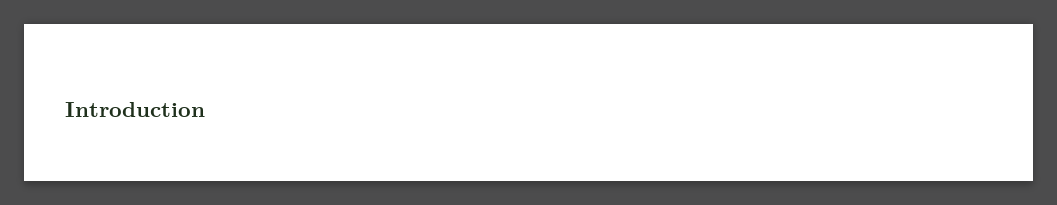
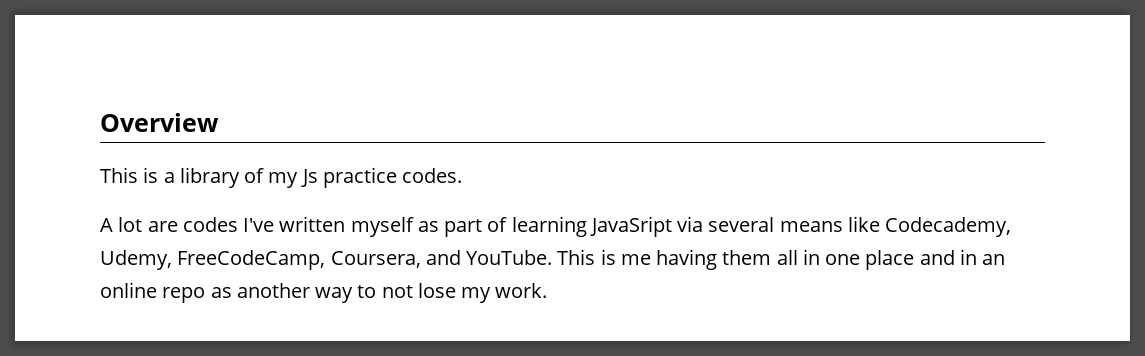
[65,102,205,117] Introduction -> [100,113,219,132] [100,167,463,188] [100,216,1012,237] [100,249,1006,270] [100,282,548,303] Overview // This is a library of my Js practice codes. // A lot are codes I've written myself as part of learning JavaSript via several means like Codecademy, Udemy, FreeCodeCamp, Coursera, and YouTube. This is me having them all in one place and in an online repo as another way to not lose my work.

